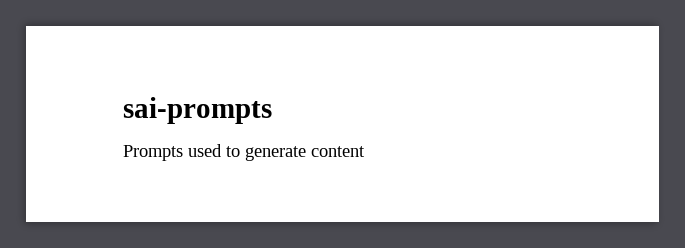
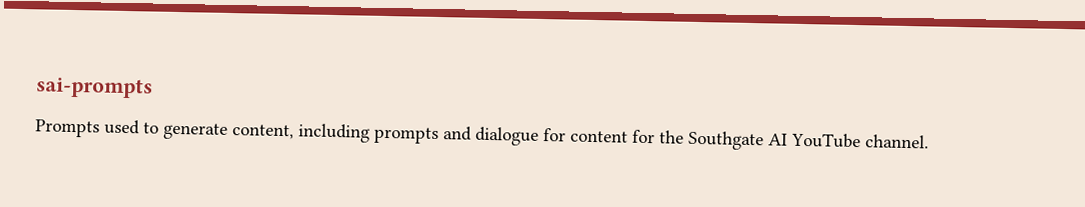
[311,146,365,157] content -> [232,123,929,151] content, including prompts and dialogue for content for the Southgate AI YouTube channel.

